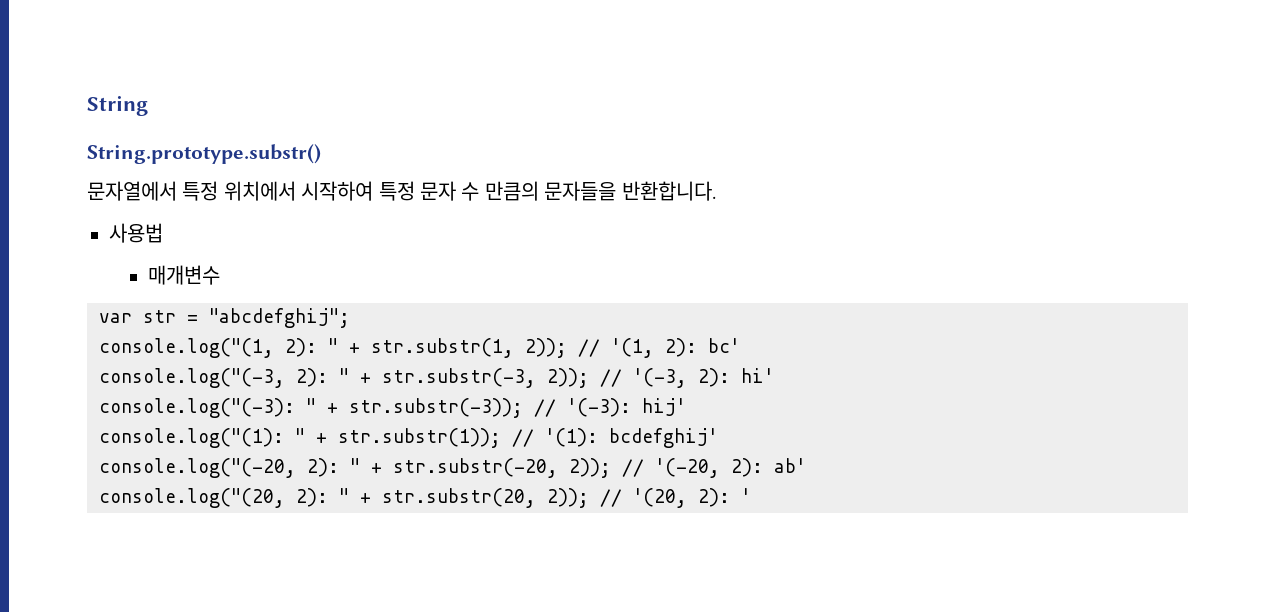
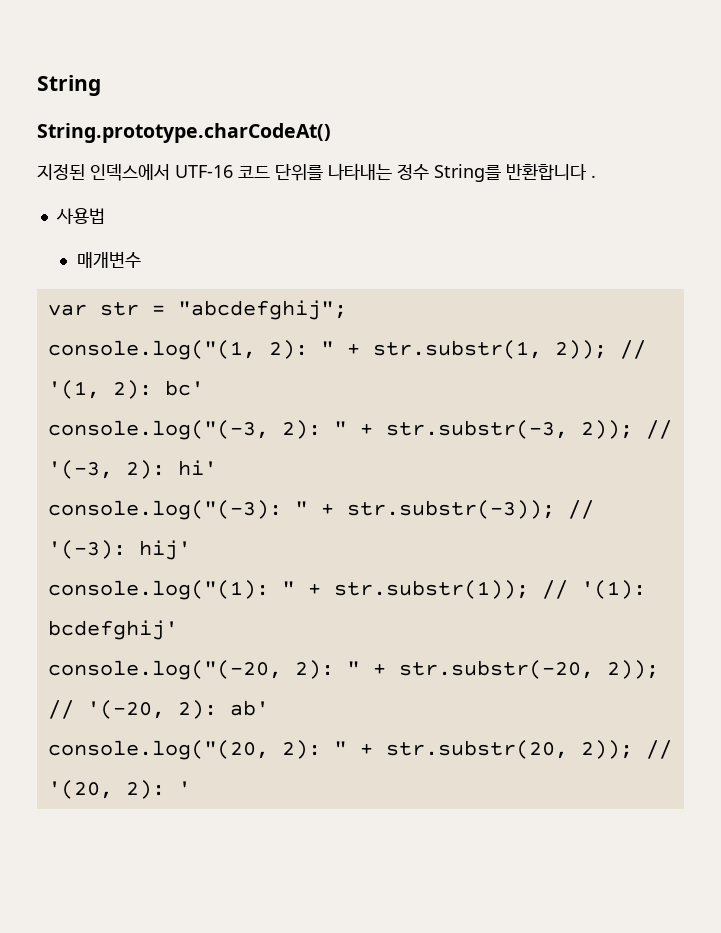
[87,144,321,164] [87,181,716,201] String.prototype.substr() // 문자열에서 특정 위치에서 시작하여 특정 문자 수 만큼의 문자들을 반환합니다. -> [37,123,331,143] [37,163,596,182] String.prototype.charCodeAt() // 지정된 인덱스에서 UTF-16 코드 단위를 나타내는 정수 String를 반환합니다 .

